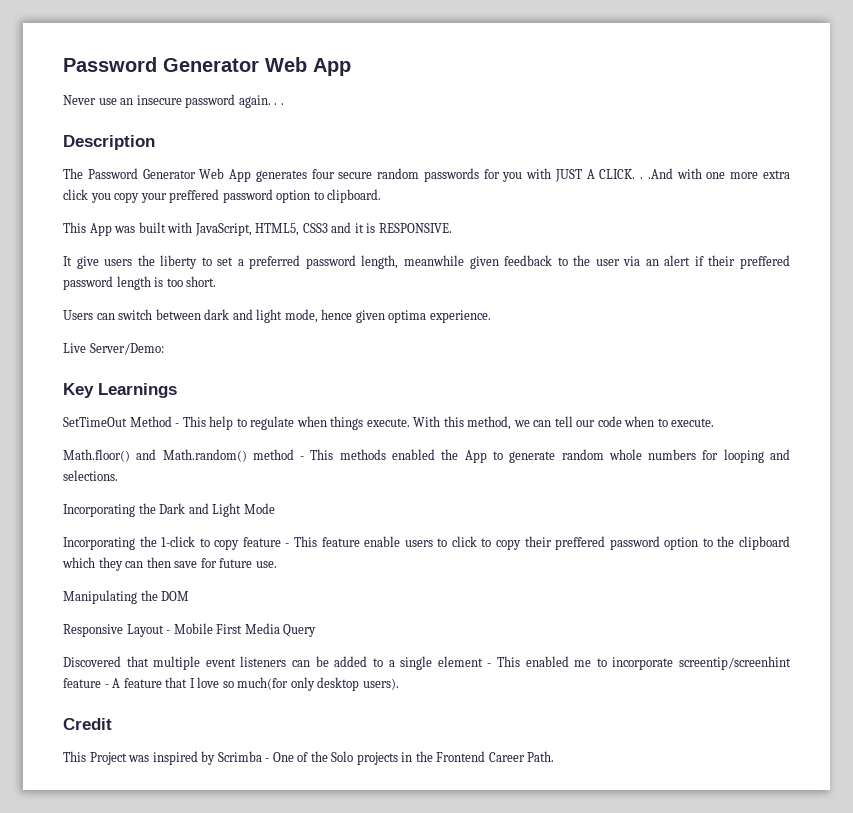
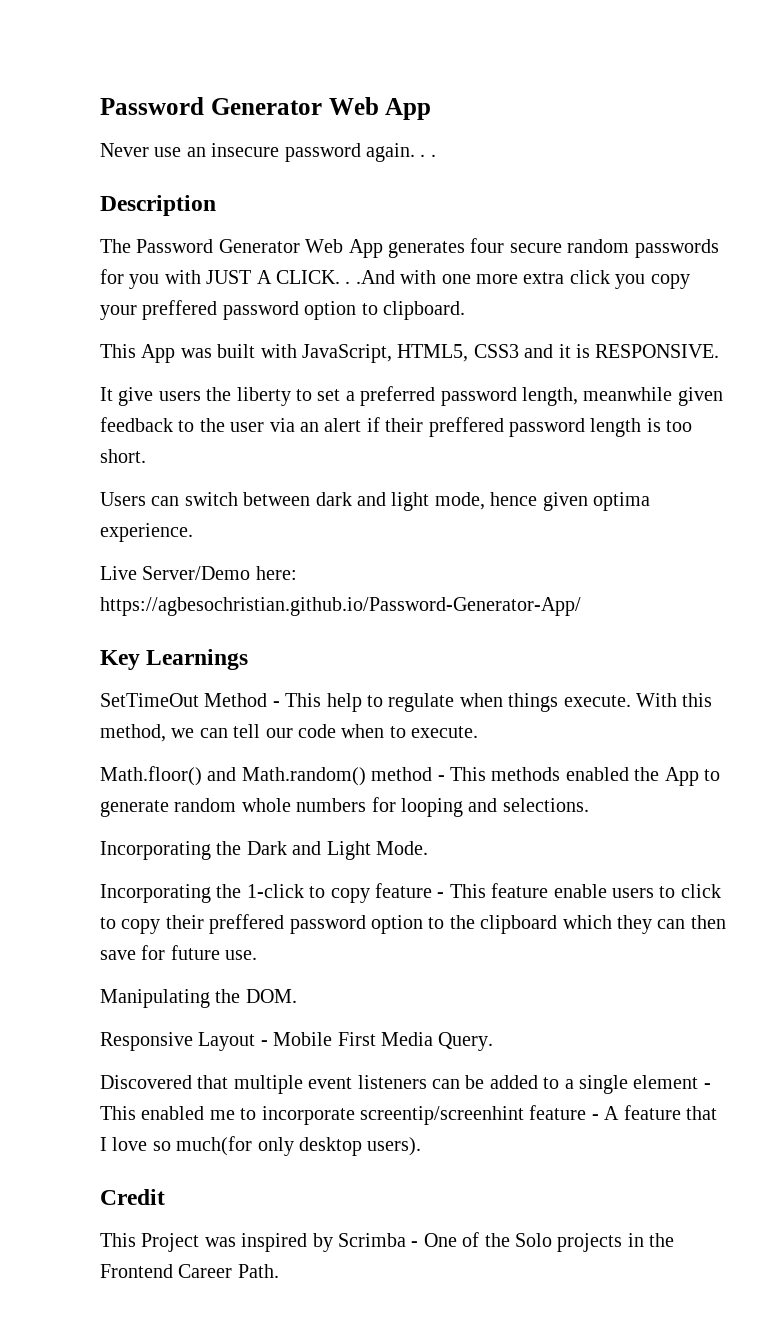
[89,343,164,355] Server/Demo: -> [142,566,297,580] [100,597,581,616] Server/Demo here: https://agbesochristian.github.io/Password-Generator-App/
[243,503,275,514] Mode -> [376,841,428,855] Mode.
[161,591,190,601] DOM -> [245,989,297,1003] DOM.
[283,624,317,637] Query -> [438,1032,494,1051] Query.

